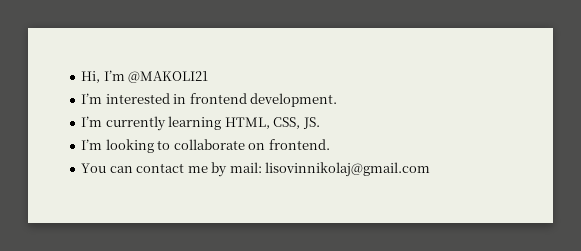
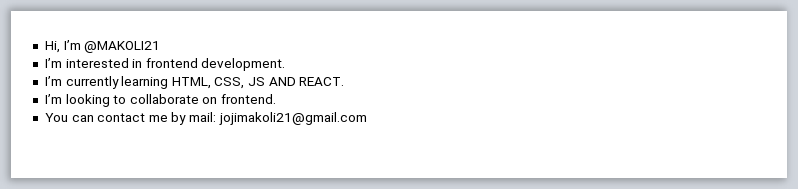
[302,117,320,129] JS. -> [248,77,345,86] JS AND REACT.
[265,162,431,177] lisovinnikolaj@gmail.com -> [218,112,367,125] jojimakoli21@gmail.com

